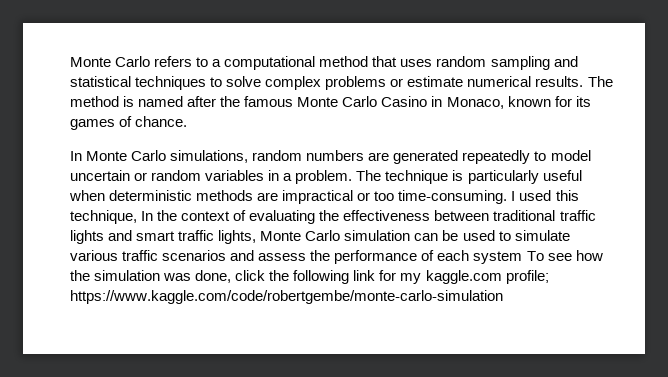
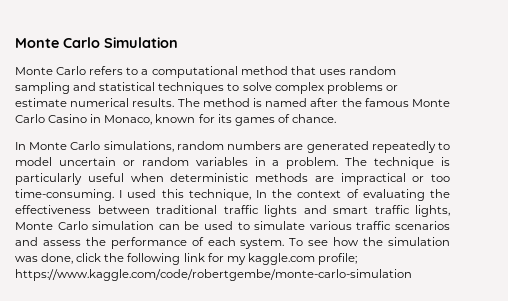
[70,56,151,67] Monte Carlo -> [15,37,178,48] [15,66,87,75] Monte Carlo Simulation // Monte Carlo
[473,251,523,264] system -> [240,238,285,249] system.

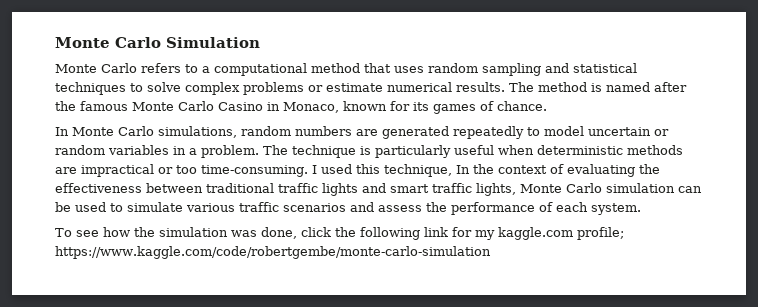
(285, 243) none -> (641, 209) //

